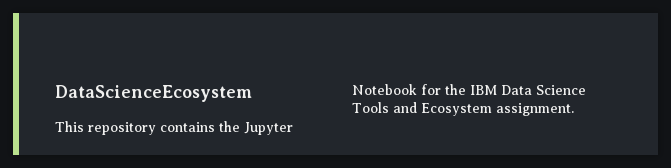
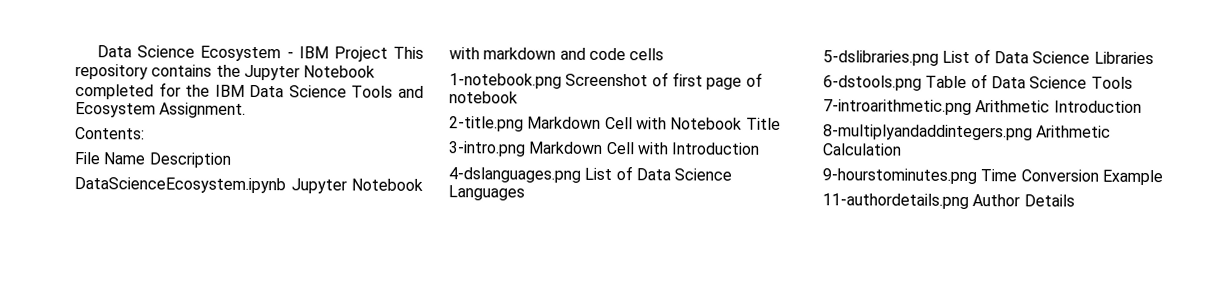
[55,85,252,102] DataScienceEcosystem // -> [97,45,388,62] Data Science Ecosystem - IBM Project
(417, 89) none -> [75,84,154,100] completed
[495,103,574,116] assignment. -> [159,102,247,118] [75,127,145,140] [74,152,231,168] [74,177,423,194] [449,47,665,61] [449,72,763,90] [449,91,518,104] [449,116,781,132] [448,141,761,157] [448,166,733,183] [448,185,525,201] [823,49,1154,66] [823,74,1133,91] [823,99,1142,116] [823,124,1112,141] [822,143,902,156] [822,168,1163,186] [822,193,1075,210] Assignment. // Contents: // File Name Description // DataScienceEcosystem.ipynb Jupyter Notebook with markdown and code cells // 1-notebook.png Screenshot of first page of notebook // 2-title.png Markdown Cell with Notebook Title // 3-intro.png Markdown Cell with Introduction // 4-dslanguages.png List of Data Science Languages // 5-dslibraries.png List of Data Science Libraries // 6-dstools.png Table of Data Science Tools // 7-introarithmetic.png Arithmetic Introduction // 8-multiplyandaddintegers.png Arithmetic Calculation // 9-hourstominutes.png Time Conversion Example // 11-authordetails.png Author Details

